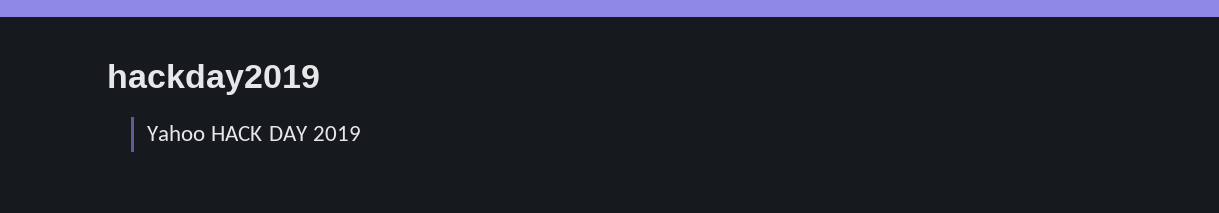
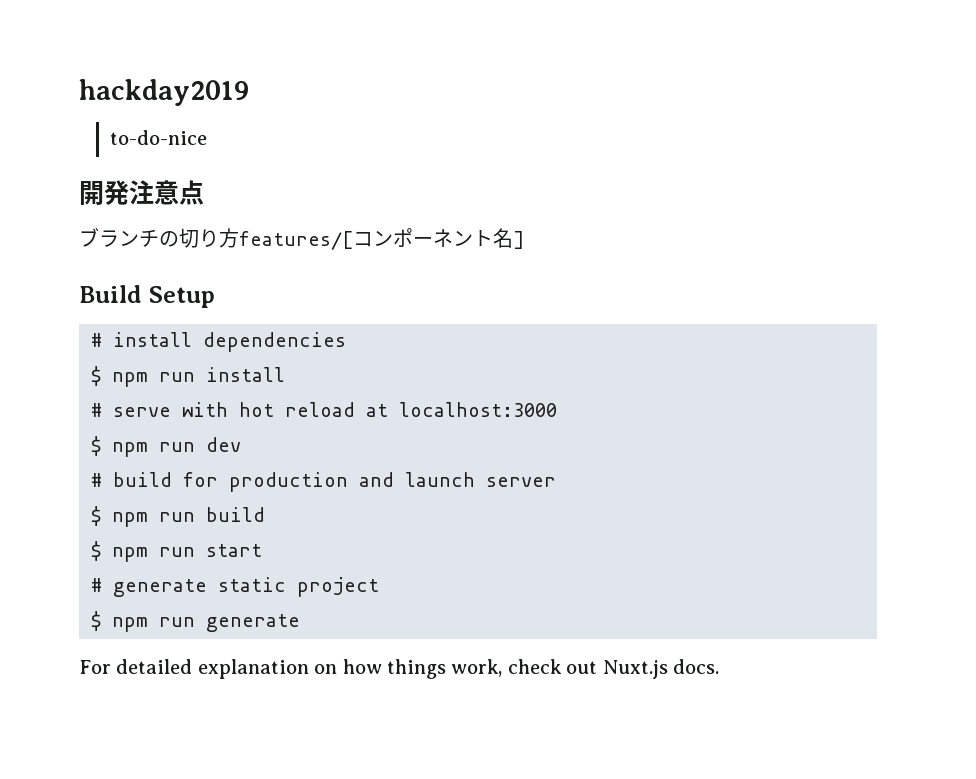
[147,125,361,141] Yahoo HACK DAY 2019 -> [110,130,208,145] [79,180,204,205] [79,227,525,250] [79,285,215,308] [91,332,346,352] [91,366,285,387] [91,402,557,417] [91,436,241,457] [91,472,556,492] [91,506,265,527] [91,541,262,562] [91,577,379,597] [91,611,300,632] [79,659,719,679] to-do-nice // 開発注意点 // ブランチの切り方features/[コンポーネント名] // Build Setup // # install dependencies // $ npm run install // # serve with hot reload at localhost:3000 // $ npm run dev // # build for production and launch server // $ npm run build // $ npm run start // # generate static project // $ npm run generate // For detailed explanation on how things work, check out Nuxt.js docs.

